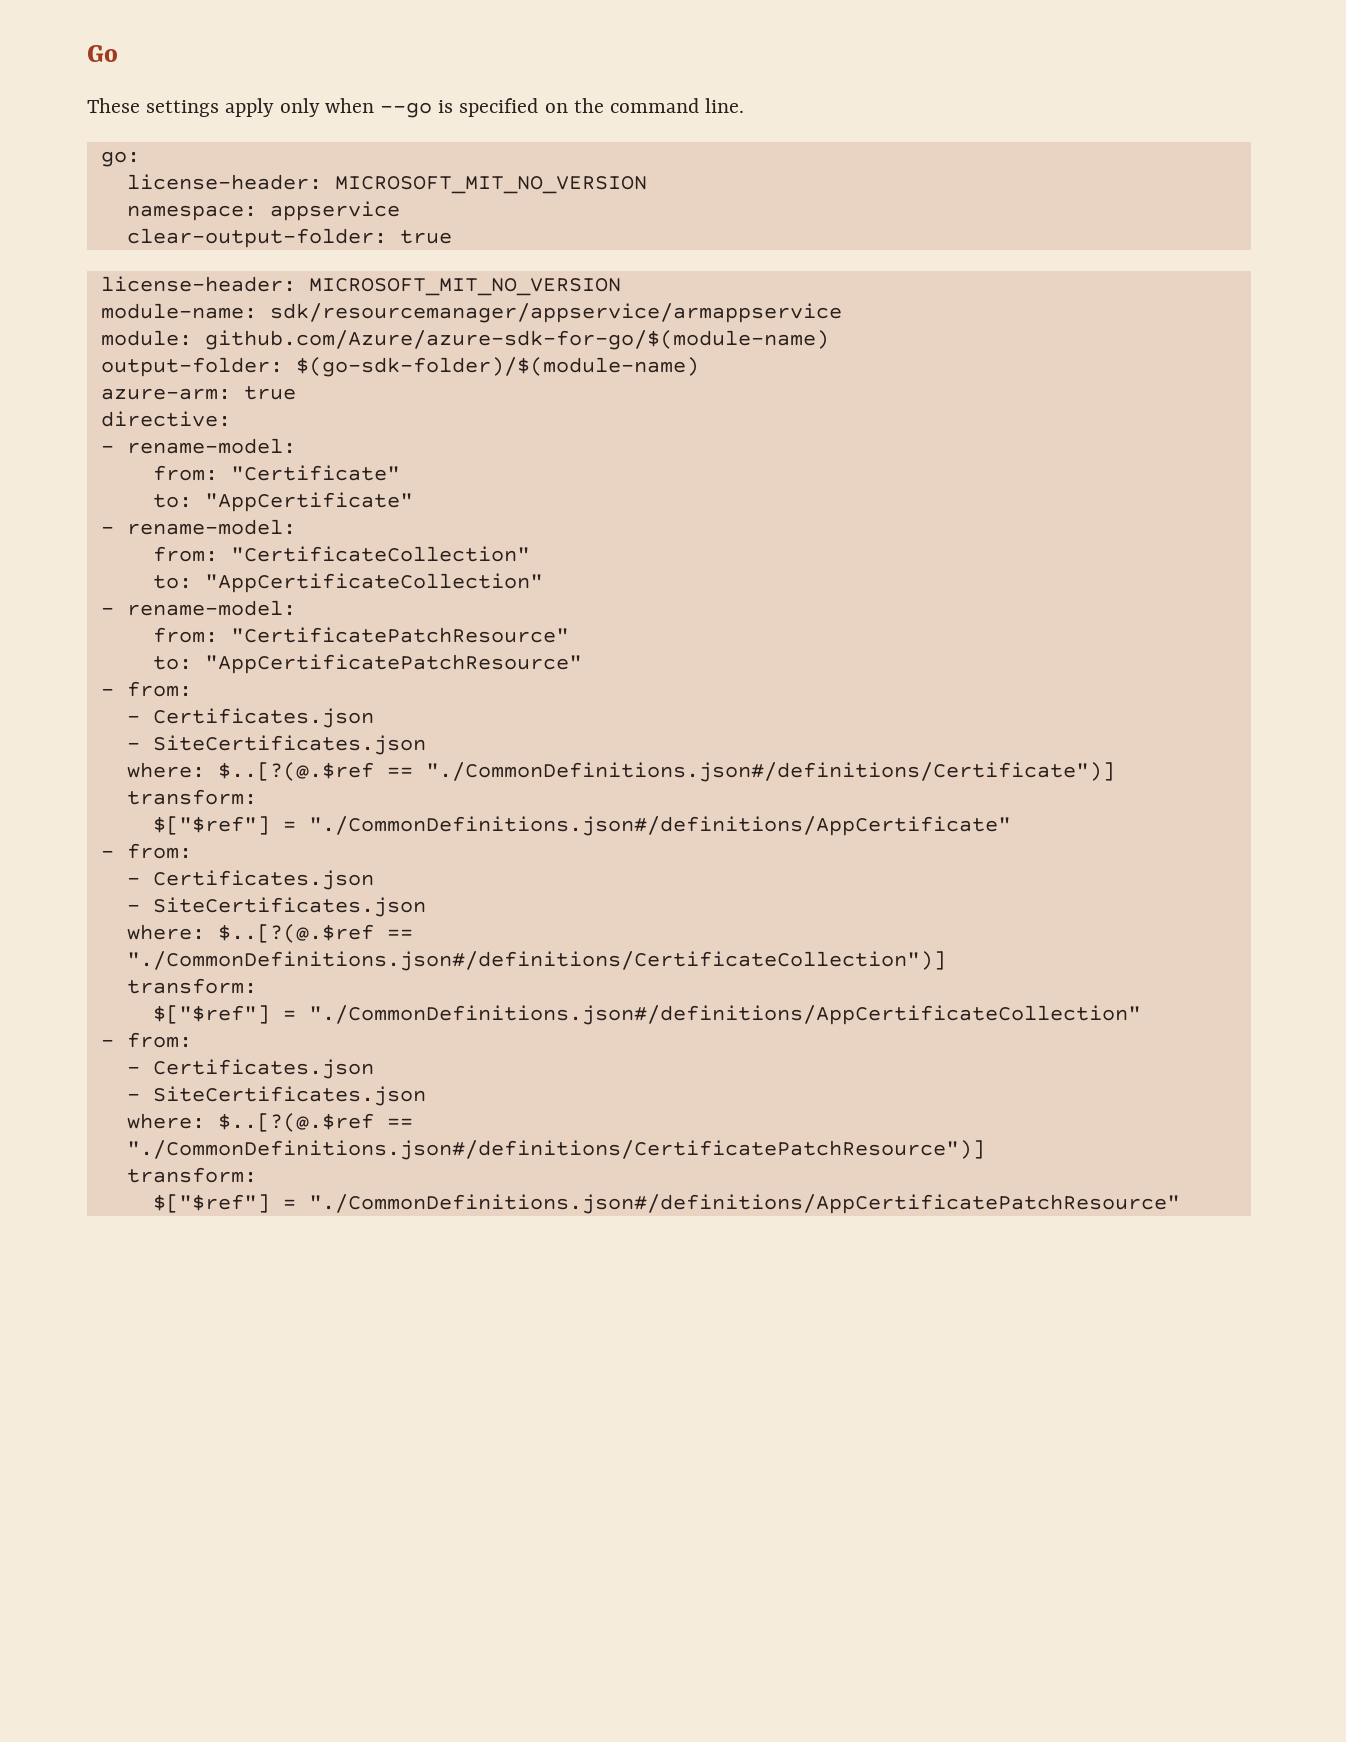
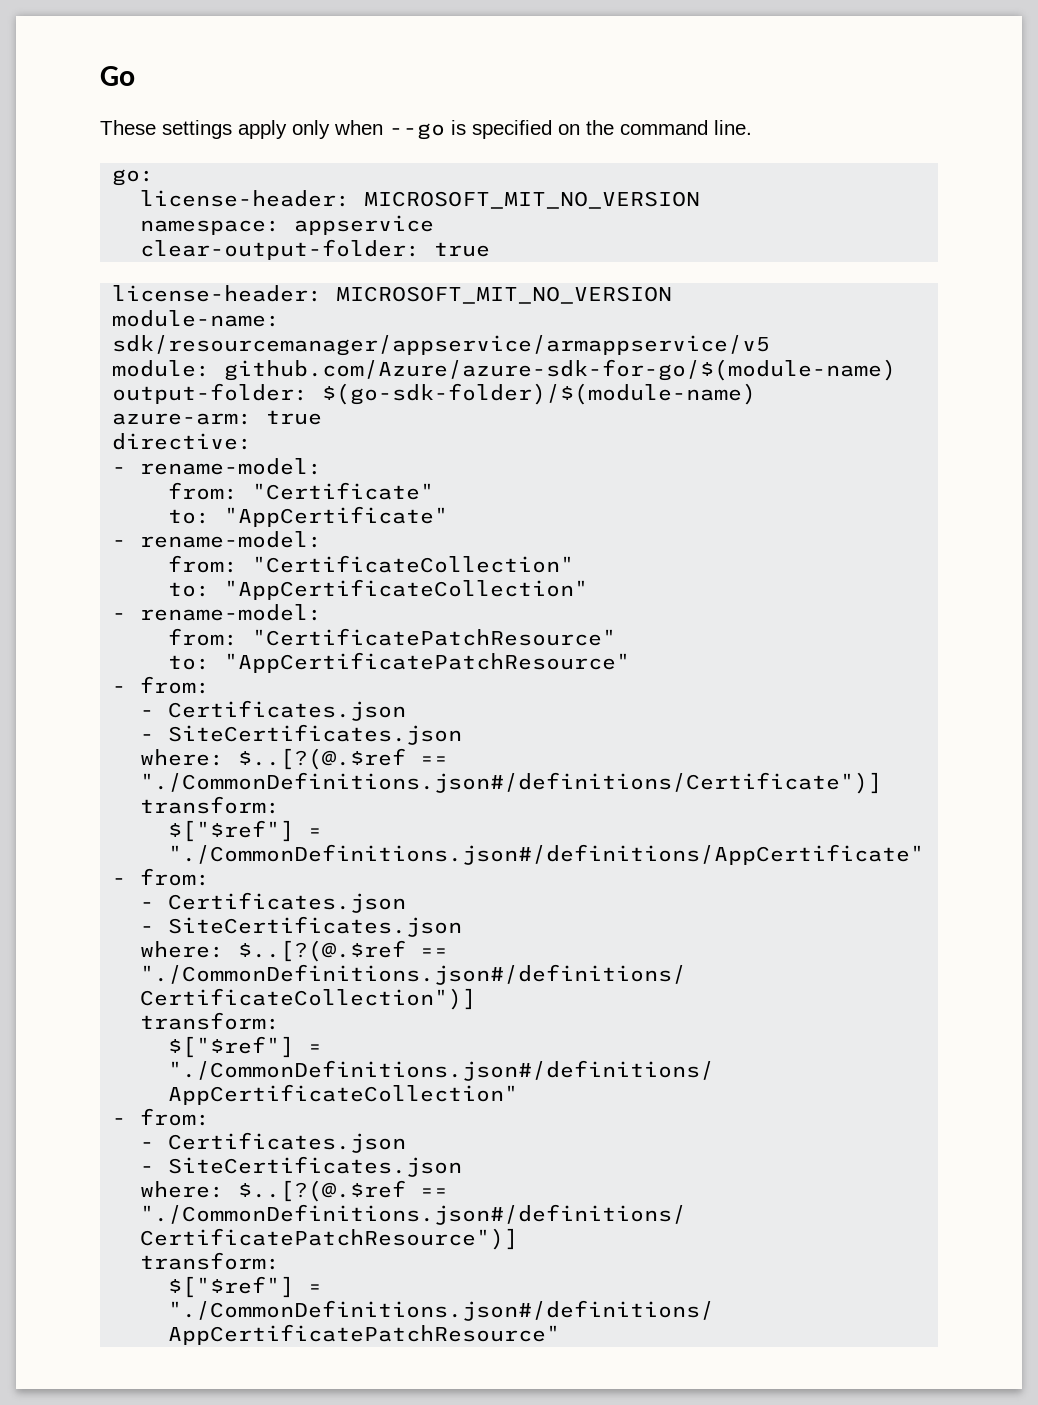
[269,303,842,323] sdk/resourcemanager/appservice/armappservice -> [112,335,771,356] sdk/resourcemanager/appservice/armappservice/v5

